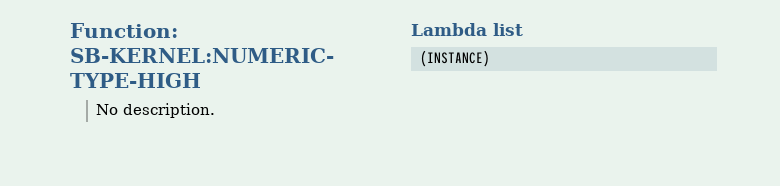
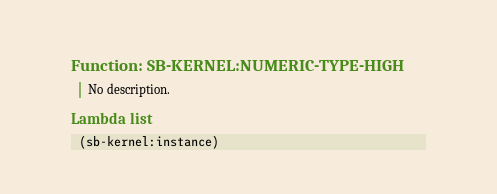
[419,50,490,67] (INSTANCE) -> [78,135,219,149] (sb-kernel:instance)

